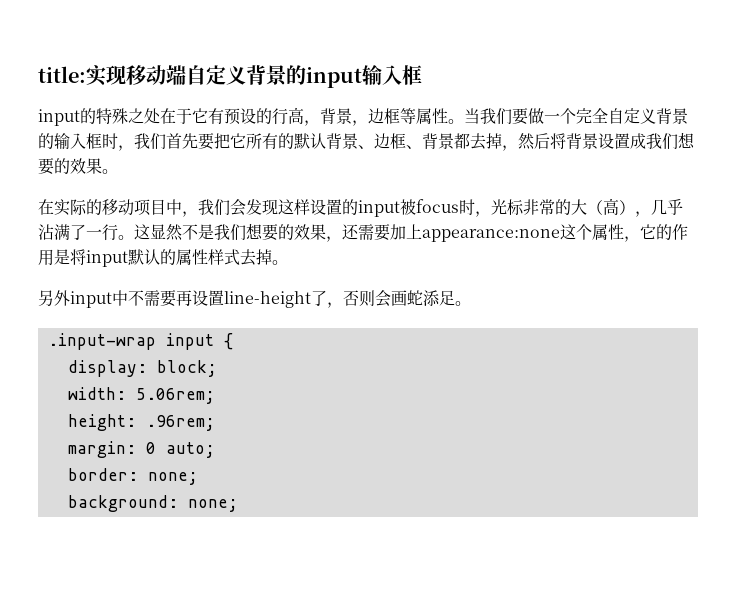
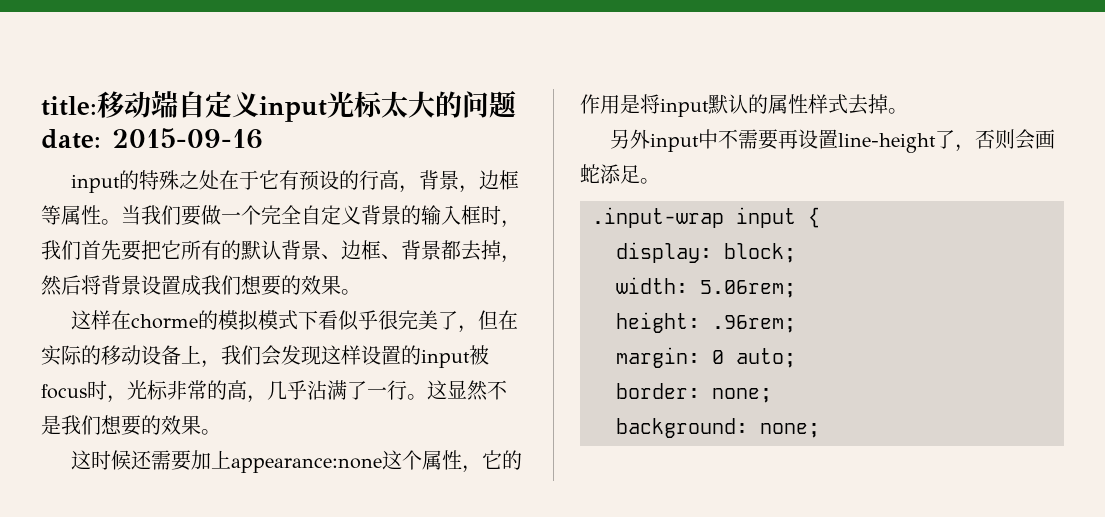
[86,65,126,86] 实现 -> (97, 106) none
[246,64,422,88] 背景的input输入框 -> [259,90,516,122] [41,128,263,149] input光标太大的问题date: 2015-09-16
(118, 171) none -> [70,310,498,333] 这样在chorme的模拟模式下看似乎很完美了，但
[134,199,182,216] 项目中 -> [141,345,201,365] 设备上
[571,198,635,215] 大（高） -> [227,380,247,400] 高
[326,236,342,242] ， -> [201,429,221,435] [70,450,131,470] 。 // 这时候

